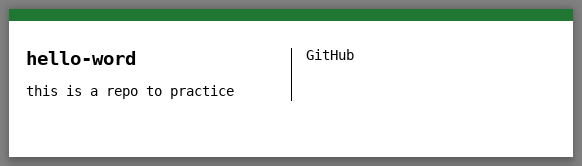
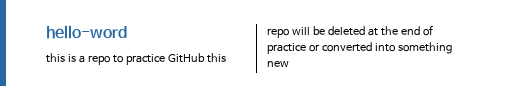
(354, 54) none -> [206,53,226,63] [267,25,433,38] [267,42,452,54] [267,61,289,67] this repo will be deleted at the end of practice or converted into something new

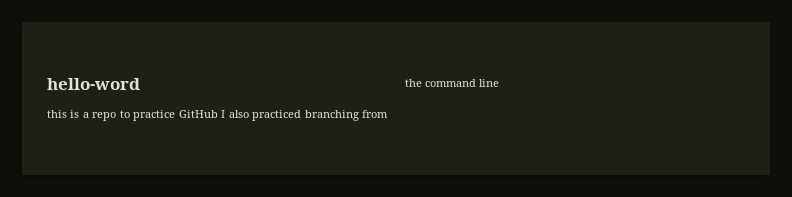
[206,53,226,63] [267,25,433,38] [267,42,452,54] [267,61,289,67] this repo will be deleted at the end of practice or converted into something new -> [221,110,388,121] [405,79,499,87] I also practiced branching from the command line

